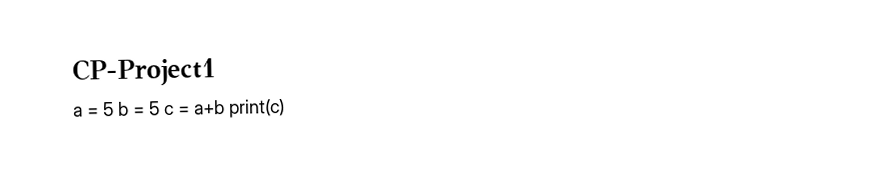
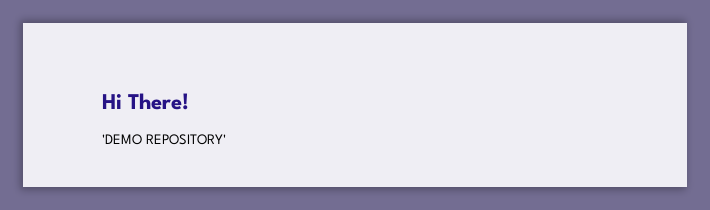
[72,57,216,87] [73,98,285,118] CP-Project1 // a = 5 b = 5 c = a+b print(c) -> [102,93,190,110] [102,134,226,145] Hi There! // 'DEMO REPOSITORY'

